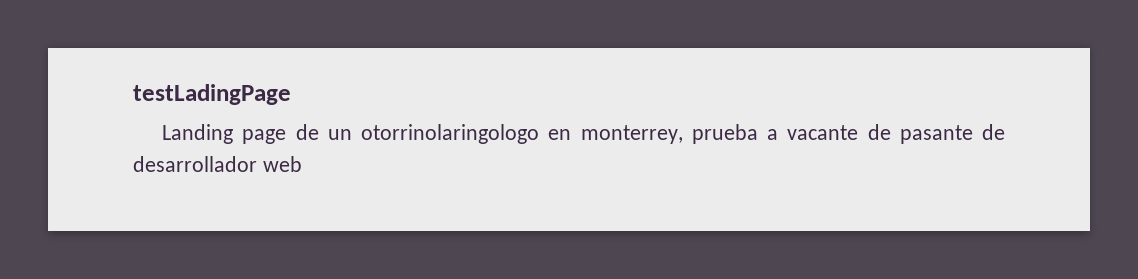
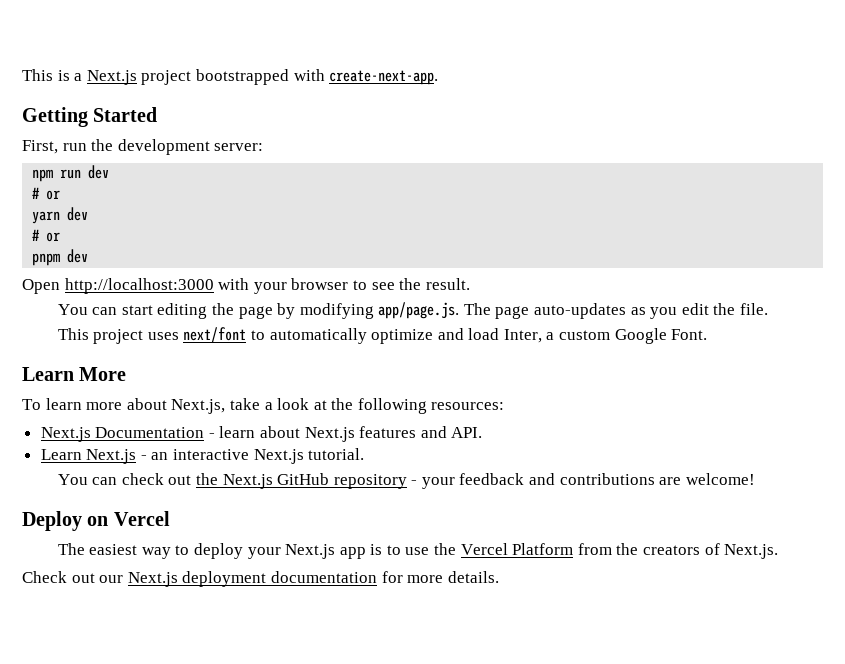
[133,84,291,105] [162,124,1005,144] [133,156,302,172] testLadingPage // Landing page de un otorrinolaringologo en monterrey, prueba a vacante de pasante de desarrollador web -> [22,69,439,85] [22,107,158,127] [22,139,264,155] [32,165,110,182] [32,187,61,200] [32,207,89,224] [32,229,61,242] [32,249,89,266] [22,278,470,294] [57,302,768,319] [57,327,708,344] [22,367,127,381] [22,398,505,414] [40,426,483,442] [40,448,365,464] [57,473,755,489] [22,511,170,531] [57,543,779,559] [22,571,499,587] This is a Next.js project bootstrapped with create-next-app. // Getting Started // First, run the development server: // npm run dev // # or // yarn dev // # or // pnpm dev // Open http://localhost:3000 with your browser to see the result. // You can start editing the page by modifying app/page.js. The page auto-updates as you edit the file. // This project uses next/font to automatically optimize and load Inter, a custom Google Font. // Learn More // To learn more about Next.js, take a look at the following resources: // Next.js Documentation - learn about Next.js features and API. // Learn Next.js - an interactive Next.js tutorial. // You can check out the Next.js GitHub repository - your feedback and contributions are welcome! // Deploy on Vercel // The easiest way to deploy your Next.js app is to use the Vercel Platform from the creators of Next.js. // Check out our Next.js deployment documentation for more details.

